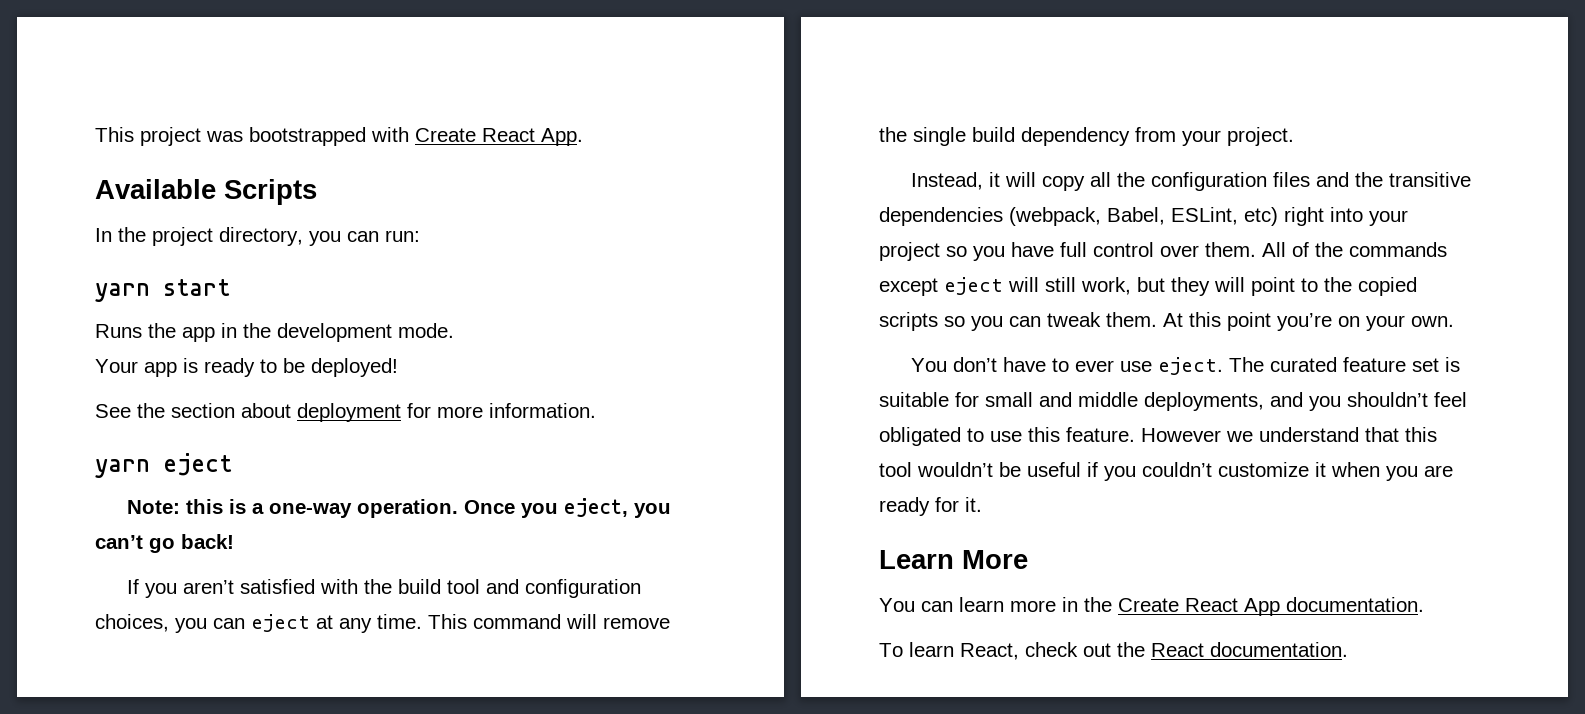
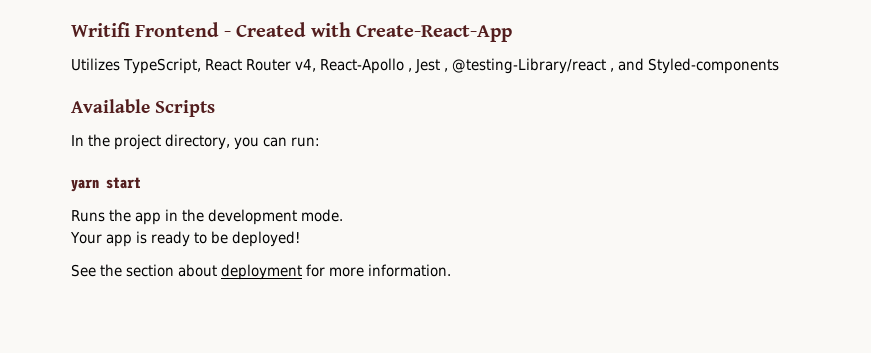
[95,127,583,146] This project was bootstrapped with Create React App. -> [71,22,512,42] [71,58,779,74] Writifi Frontend - Created with Create-React-App // Utilizes TypeScript, React Router v4, React-Apollo , Jest , @testing-Library/react , and Styled-components
[95,453,232,478] [127,498,672,518] [95,534,234,553] [127,579,642,598] [95,614,670,633] [879,127,1294,146] [911,172,1472,191] [879,207,1408,226] [879,242,1447,261] [879,277,1417,296] [879,312,1454,331] [911,357,1461,375] [879,392,1467,411] [879,427,1437,446] [879,462,1453,481] [879,497,982,516] [879,550,1028,569] [879,597,1424,616] [879,642,1348,660] // yarn eject // Note: this is a one-way operation. Once you eject, you can’t go back! // If you aren’t satisfied with the build tool and configuration choices, you can eject at any time. This command will remove the single build dependency from your project. // Instead, it will copy all the configuration files and the transitive dependencies (webpack, Babel, ESLint, etc) right into your project so you have full control over them. All of the commands except eject will still work, but they will point to the copied scripts so you can tweak them. At this point you’re on your own. // You don’t have to ever use eject. The curated feature set is suitable for small and middle deployments, and you shouldn’t feel obligated to use this feature. However we understand that this tool wouldn’t be useful if you couldn’t customize it when you are ready for it. // Learn More // You can learn more in the Create React App documentation. // To learn React, check out the React documentation. -> (451, 270) none

